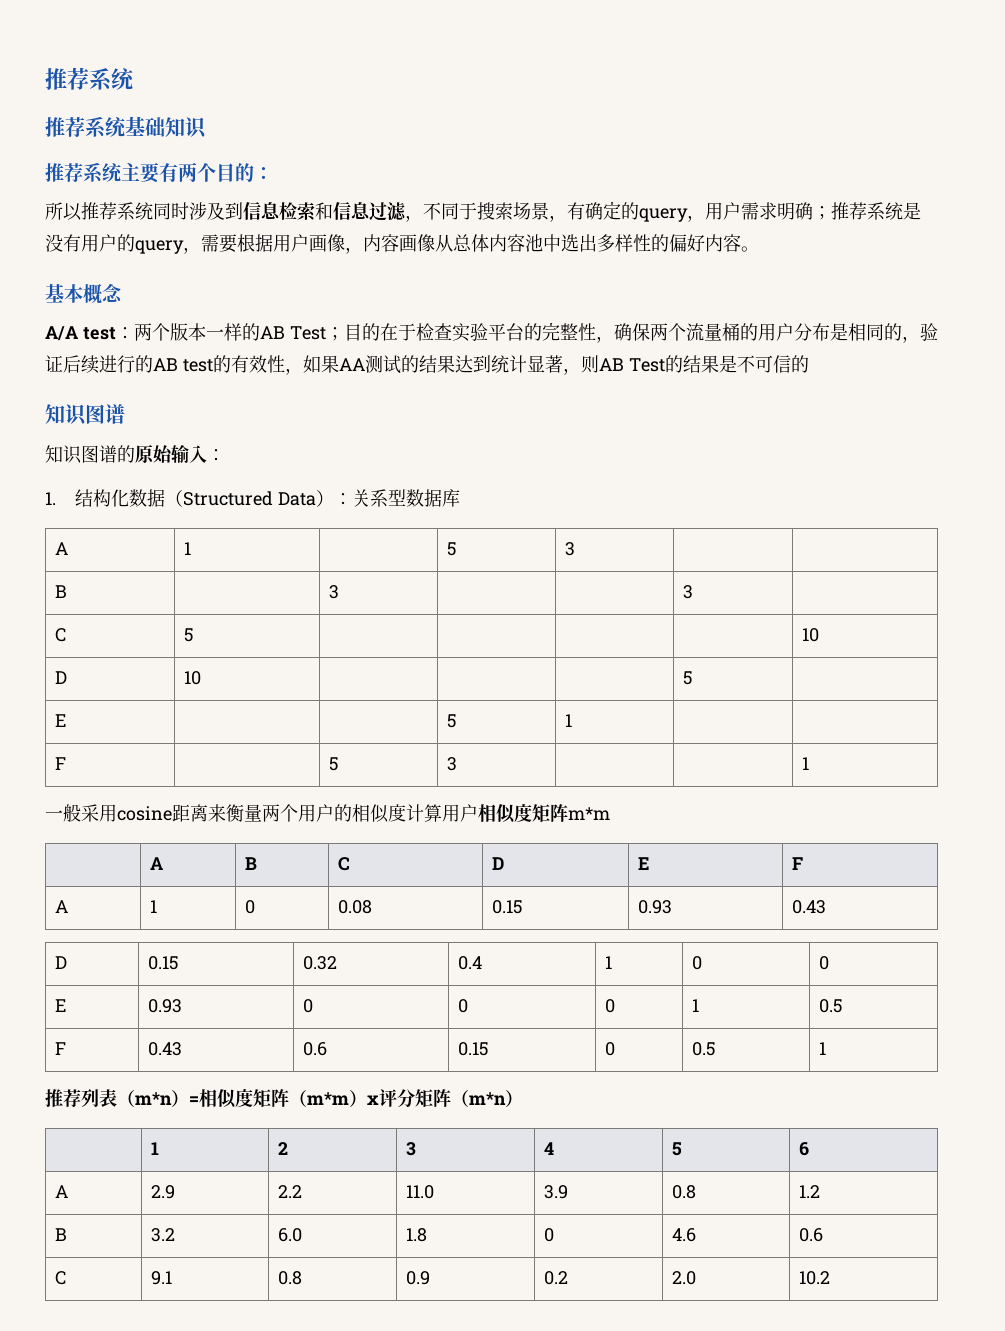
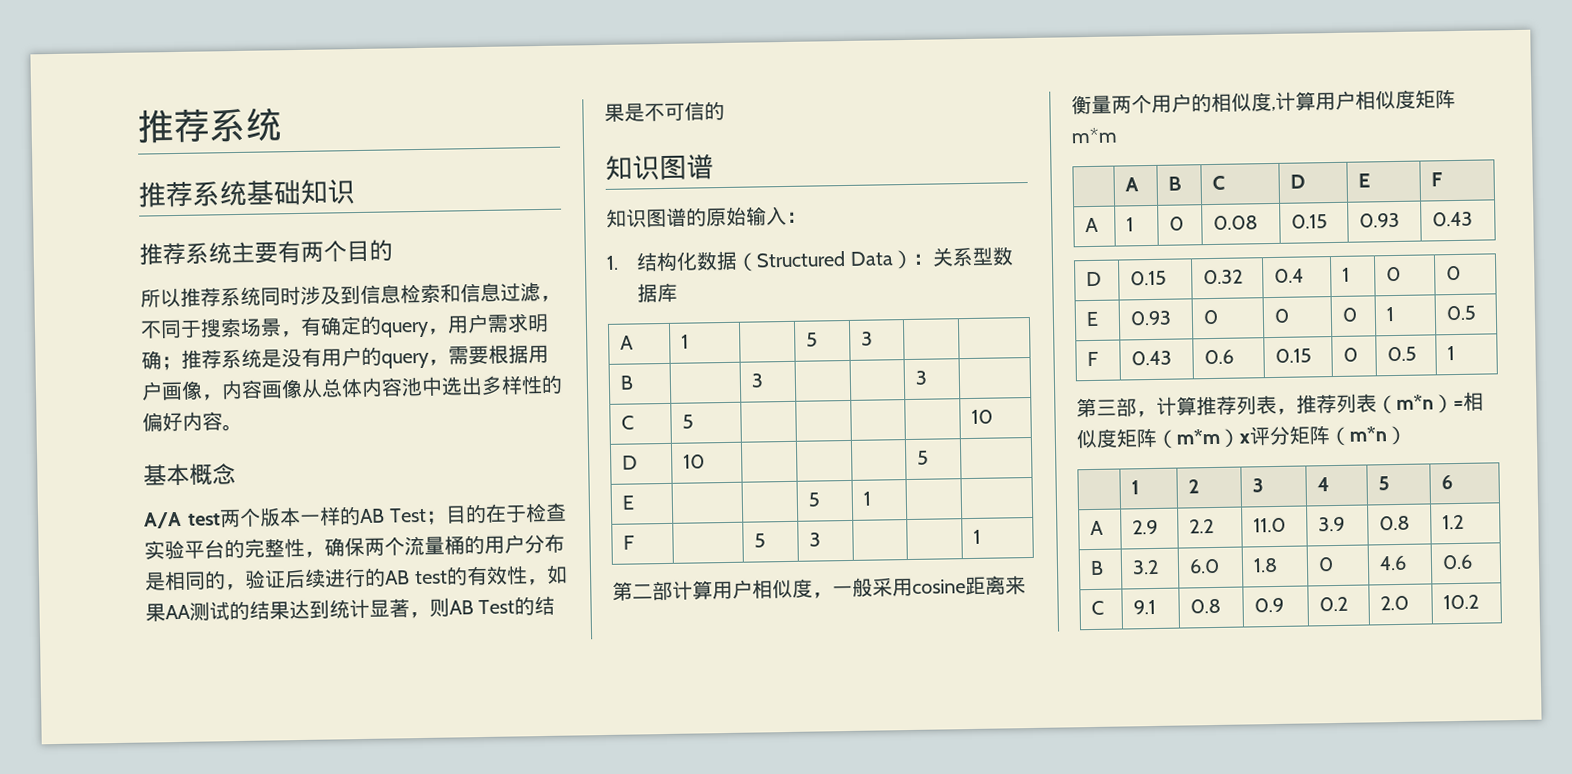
[254,167,273,180] ： -> (393, 250) none
[115,327,134,339] ： -> (221, 519) none
(809, 763) none -> [612,578,833,601] 第二部计算用户相似度，
(406, 813) none -> [1271,106,1276,111] ,
(826, 1048) none -> [1076,394,1297,418] 第三部，计算推荐列表，

